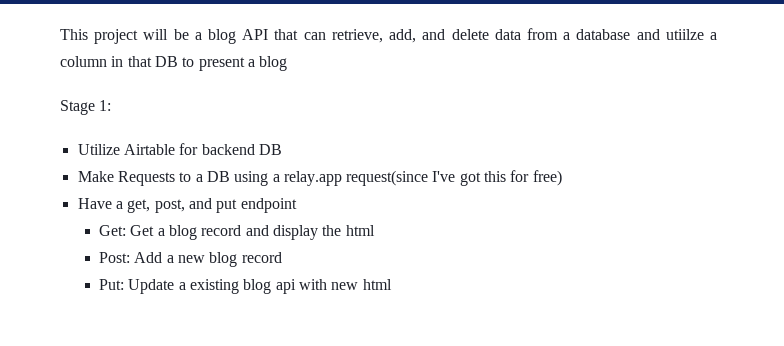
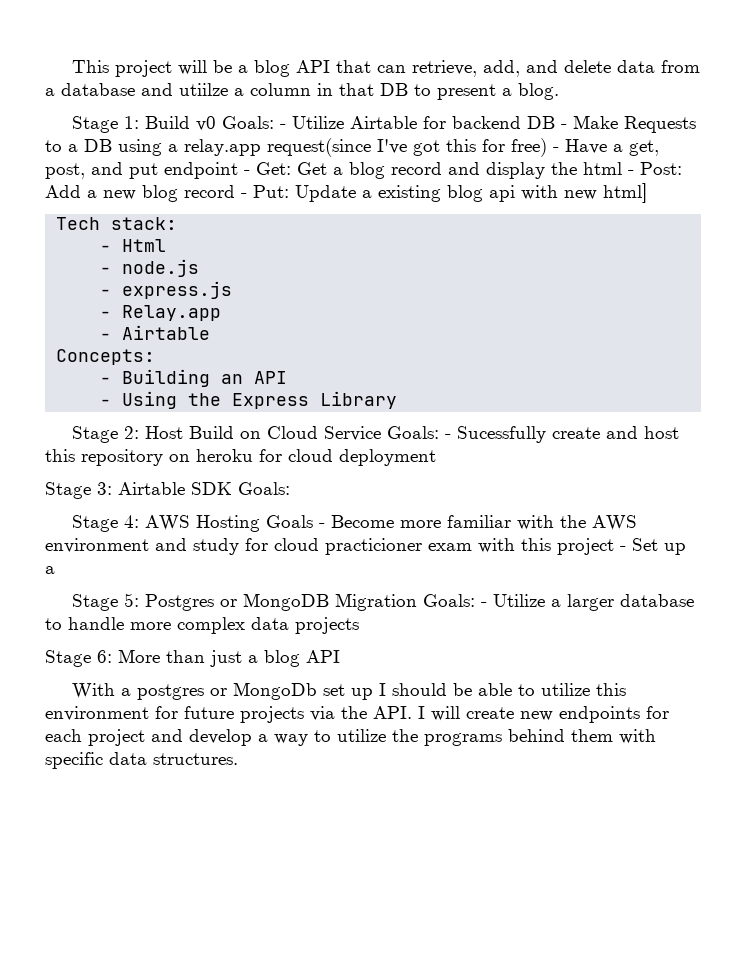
[259,56,288,71] blog -> [518,83,559,100] blog.
(112, 105) // -> [145,116,287,131] Build v0 Goals: -
(282, 149) // -> [561,124,568,129] -
(562, 178) // -> [553,147,559,152] -
(297, 205) // -> [244,170,250,175] -
(375, 230) // -> [628,170,634,175] -
(282, 257) // -> [241,193,247,198] -
[362,279,392,290] html -> [603,183,647,203] [56,217,178,230] [100,239,167,252] [100,259,200,277] [100,281,233,299] [100,305,222,321] [100,325,211,340] [56,349,156,365] [100,369,288,387] [100,391,398,409] [72,426,680,443] [45,449,436,466] [45,482,290,499] [72,515,638,532] [45,538,686,555] [45,566,55,574] [72,593,695,611] [45,617,359,634] [45,649,340,667] [72,682,627,700] [45,706,669,723] [45,729,656,746] [45,752,238,769] html] // Tech stack: // - Html // - node.js // - express.js // - Relay.app // - Airtable // Concepts: // - Building an API // - Using the Express Library // Stage 2: Host Build on Cloud Service Goals: - Sucessfully create and host this repository on heroku for cloud deployment // Stage 3: Airtable SDK Goals: // Stage 4: AWS Hosting Goals - Become more familiar with the AWS environment and study for cloud practicioner exam with this project - Set up a // Stage 5: Postgres or MongoDB Migration Goals: - Utilize a larger database to handle more complex data projects // Stage 6: More than just a blog API // With a postgres or MongoDb set up I should be able to utilize this environment for future projects via the API. I will create new endpoints for each project and develop a way to utilize the programs behind them with specific data structures.

